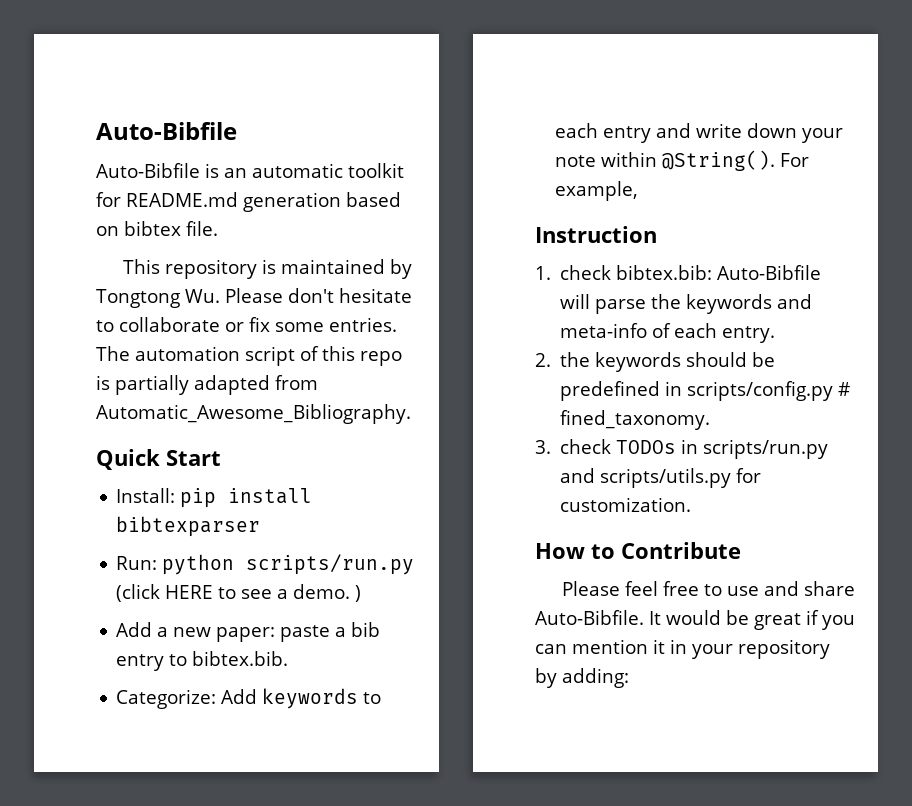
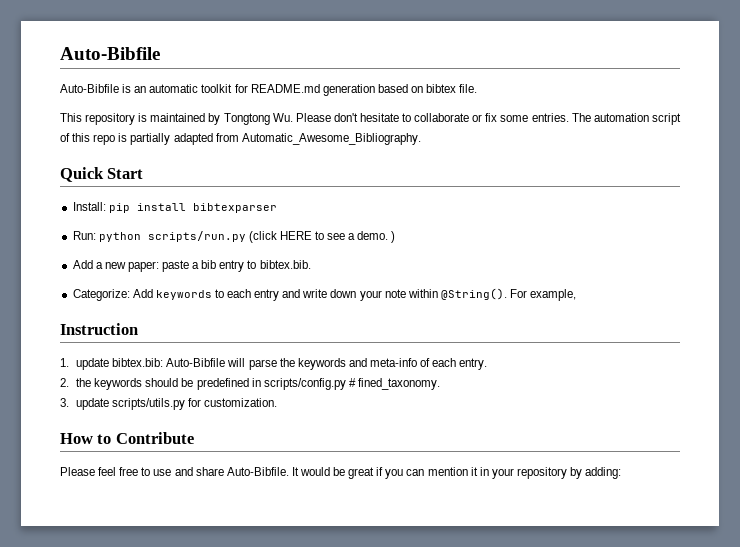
[560,265,612,280] check -> [76,358,110,370] update
[560,439,829,459] [560,468,596,483] check TODOs in scripts/run.py and -> [76,398,110,410] update

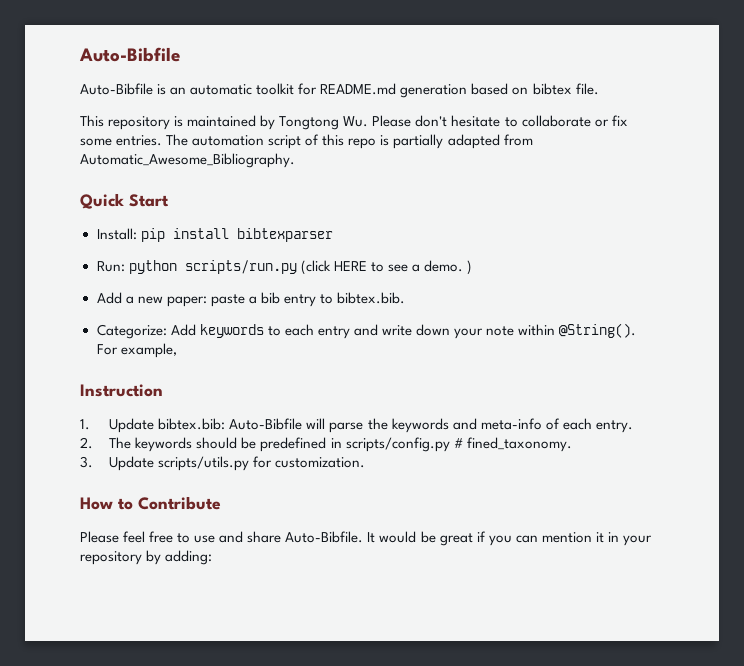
[76,358,110,370] update -> [109,418,155,433] Update
[76,378,92,387] the -> [109,437,132,449] The
[76,398,110,410] update -> [109,456,155,471] Update

